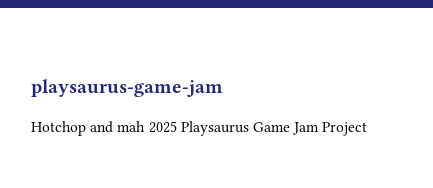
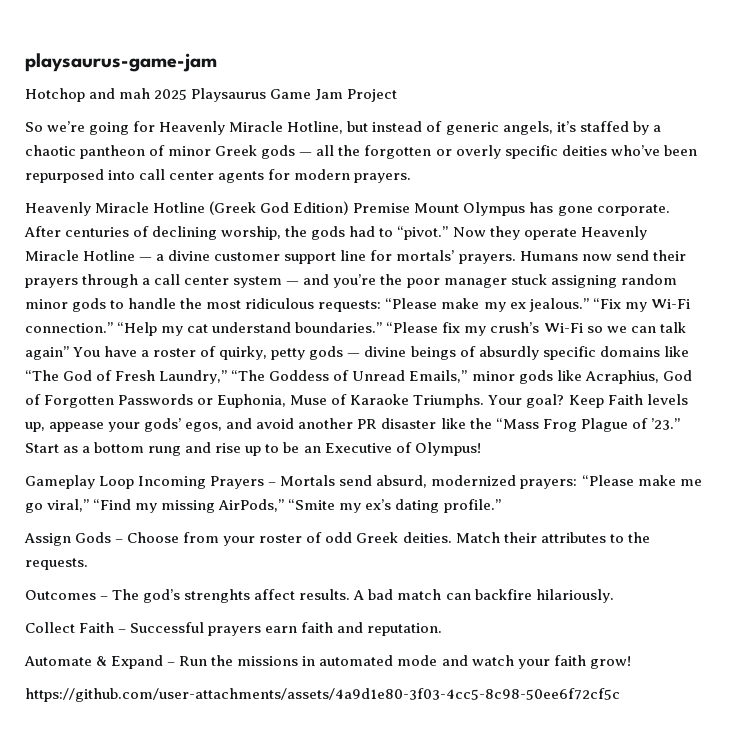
(368, 129) none -> [25,121,661,135] [25,145,697,159] [25,169,412,183] [25,201,670,216] [24,226,647,240] [25,250,686,264] [25,274,677,288] [25,298,690,312] [25,322,686,336] [25,346,689,360] [25,370,692,384] [25,394,688,408] [25,418,680,432] [25,442,481,456] [25,475,702,489] [25,499,501,513] [24,532,650,546] [25,558,88,570] [25,589,614,603] [25,622,443,636] [24,655,631,669] [25,688,620,702] // So we’re going for Heavenly Miracle Hotline, but instead of generic angels, it’s staffed by a chaotic pantheon of minor Greek gods — all the forgotten or overly specific deities who’ve been repurposed into call center agents for modern prayers. // Heavenly Miracle Hotline (Greek God Edition) Premise Mount Olympus has gone corporate. After centuries of declining worship, the gods had to “pivot.” Now they operate Heavenly Miracle Hotline — a divine customer support line for mortals’ prayers. Humans now send their prayers through a call center system — and you’re the poor manager stuck assigning random minor gods to handle the most ridiculous requests: “Please make my ex jealous.” “Fix my Wi-Fi connection.” “Help my cat understand boundaries.” “Please fix my crush’s Wi-Fi so we can talk again” You have a roster of quirky, petty gods — divine beings of absurdly specific domains like “The God of Fresh Laundry,” “The Goddess of Unread Emails,” minor gods like Acraphius, God of Forgotten Passwords or Euphonia, Muse of Karaoke Triumphs. Your goal? Keep Faith levels up, appease your gods’ egos, and avoid another PR disaster like the “Mass Frog Plague of ’23.” Start as a bottom rung and rise up to be an Executive of Olympus! // Gameplay Loop Incoming Prayers – Mortals send absurd, modernized prayers: “Please make me go viral,” “Find my missing AirPods,” “Smite my ex’s dating profile.” // Assign Gods – Choose from your roster of odd Greek deities. Match their attributes to the requests. // Outcomes – The god’s strenghts affect results. A bad match can backfire hilariously. // Collect Faith – Successful prayers earn faith and reputation. // Automate & Expand – Run the missions in automated mode and watch your faith grow! // https://github.com/user-attachments/assets/4a9d1e80-3f03-4cc5-8c98-50ee6f72cf5c

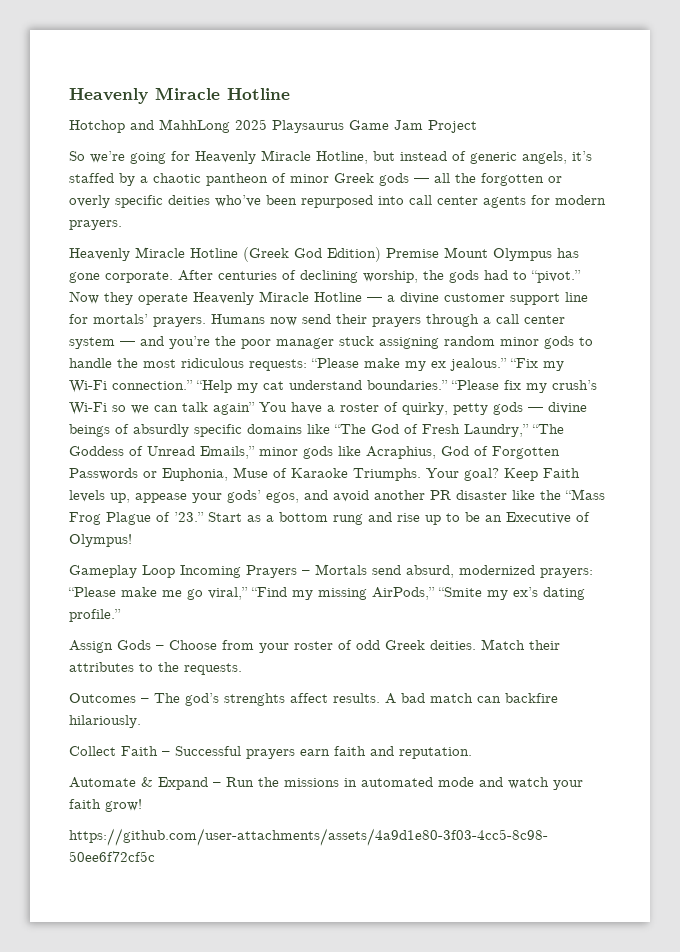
[25,53,217,72] playsaurus-game-jam -> [69,87,290,104] Heavenly Miracle Hotline
[119,88,151,99] mah -> [159,119,230,133] MahhLong

